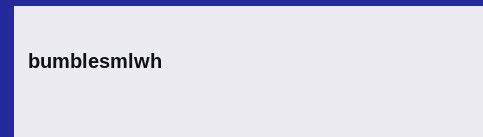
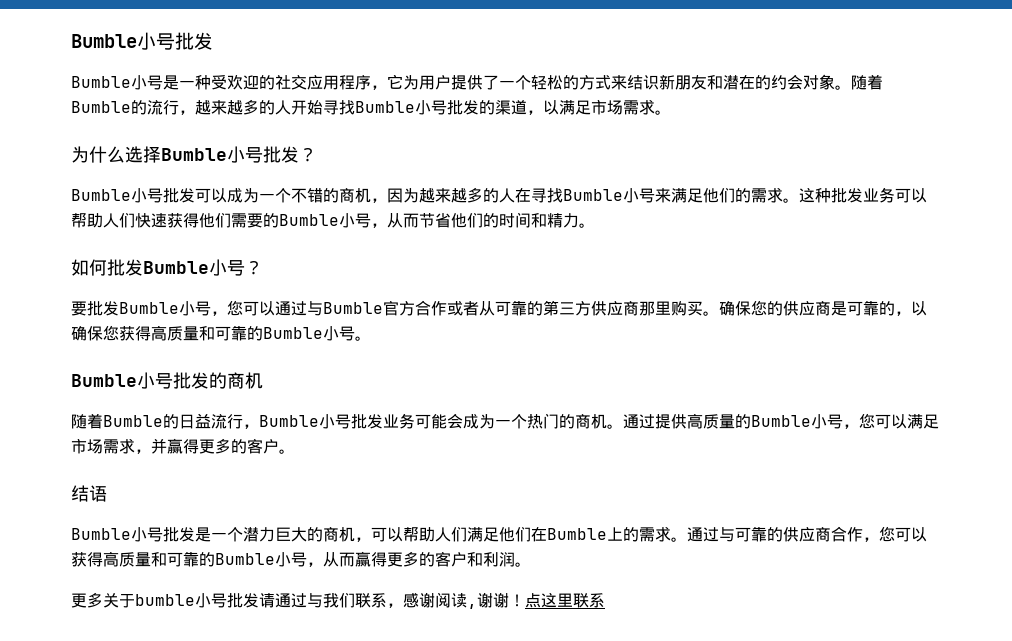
[28,53,162,68] bumblesmlwh -> [71,32,213,50] [71,74,883,90] [71,99,671,115] [71,146,317,163] [71,187,927,203] [71,212,595,228] [71,259,263,276] [71,300,927,316] [71,325,371,341] [71,372,263,389] [71,413,939,429] [71,438,295,454] [71,485,107,502] [71,526,927,542] [71,551,531,567] [71,592,605,609] Bumble小号批发 // Bumble小号是一种受欢迎的社交应用程序，它为用户提供了一个轻松的方式来结识新朋友和潜在的约会对象。随着Bumble的流行，越来越多的人开始寻找Bumble小号批发的渠道，以满足市场需求。 // 为什么选择Bumble小号批发？ // Bumble小号批发可以成为一个不错的商机，因为越来越多的人在寻找Bumble小号来满足他们的需求。这种批发业务可以帮助人们快速获得他们需要的Bumble小号，从而节省他们的时间和精力。 // 如何批发Bumble小号？ // 要批发Bumble小号，您可以通过与Bumble官方合作或者从可靠的第三方供应商那里购买。确保您的供应商是可靠的，以确保您获得高质量和可靠的Bumble小号。 // Bumble小号批发的商机 // 随着Bumble的日益流行，Bumble小号批发业务可能会成为一个热门的商机。通过提供高质量的Bumble小号，您可以满足市场需求，并赢得更多的客户。 // 结语 // Bumble小号批发是一个潜力巨大的商机，可以帮助人们满足他们在Bumble上的需求。通过与可靠的供应商合作，您可以获得高质量和可靠的Bumble小号，从而赢得更多的客户和利润。 // 更多关于bumble小号批发请通过与我们联系，感谢阅读,谢谢！点这里联系

